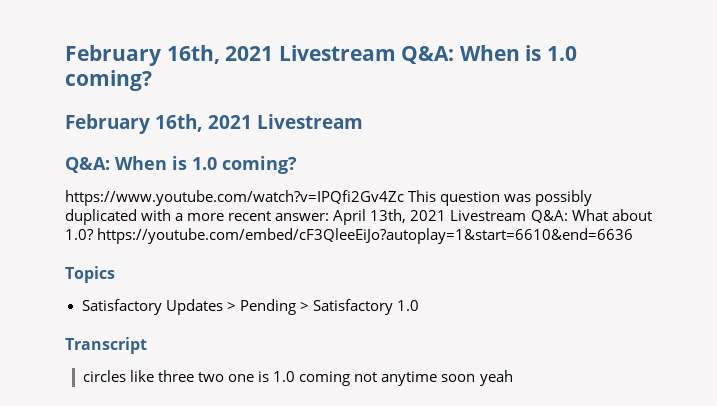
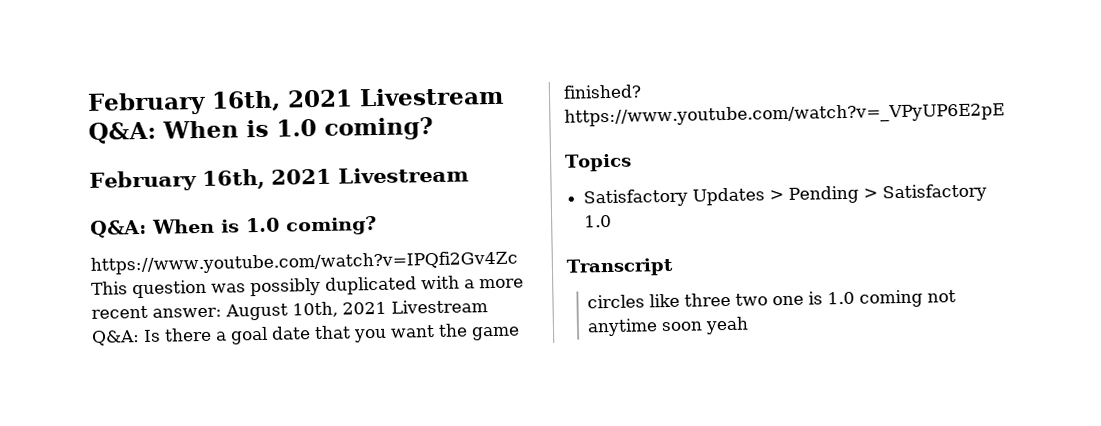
[333,209,652,225] [65,228,634,244] April 13th, 2021 Livestream Q&A: What about 1.0? https://youtube.com/embed/cF3QleeEiJo?autoplay=1&start=6610&end=6636 -> [225,299,488,321] [91,323,520,346] [563,84,642,99] [564,102,1005,127] August 10th, 2021 Livestream Q&A: Is there a goal date that you want the game finished? https://www.youtube.com/watch?v=_VPyUP6E2pE

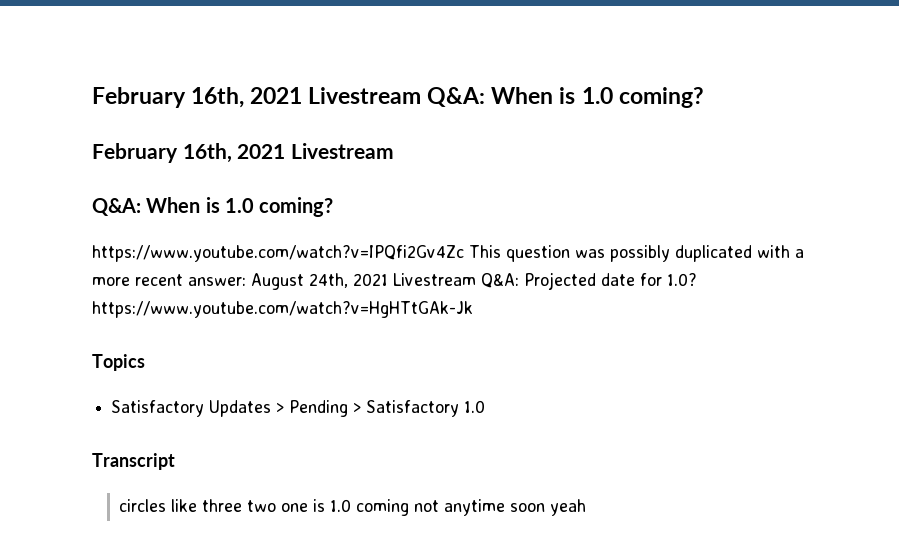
[292,299,488,318] [91,323,520,346] [563,84,642,99] [564,102,1005,127] 10th, 2021 Livestream Q&A: Is there a goal date that you want the game finished? https://www.youtube.com/watch?v=_VPyUP6E2pE -> [309,272,697,290] [92,301,473,318] 24th, 2021 Livestream Q&A: Projected date for 1.0? https://www.youtube.com/watch?v=HgHTtGAk-Jk

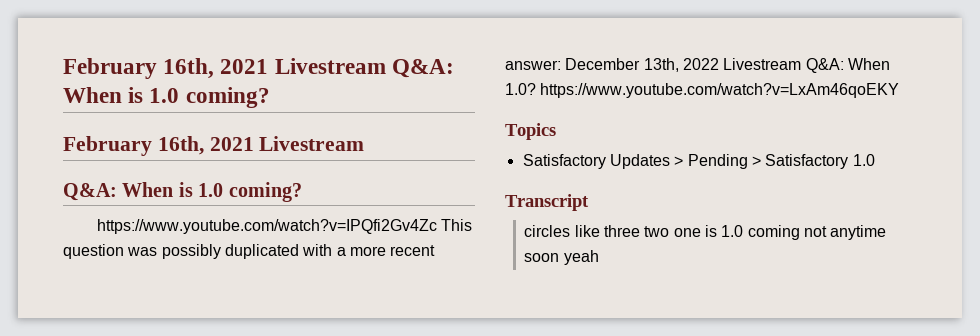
[251,272,697,290] [92,301,473,318] August 24th, 2021 Livestream Q&A: Projected date for 1.0? https://www.youtube.com/watch?v=HgHTtGAk-Jk -> [565,58,890,73] [505,83,900,98] December 13th, 2022 Livestream Q&A: When 1.0? https://www.youtube.com/watch?v=LxAm46qoEKY

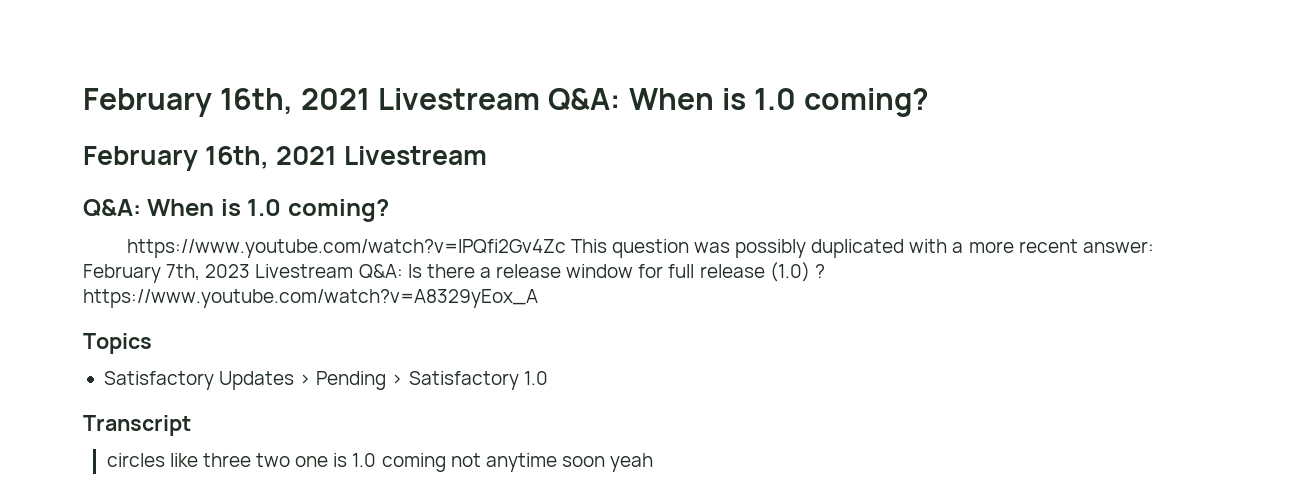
[565,58,890,73] [505,83,900,98] December 13th, 2022 Livestream Q&A: When 1.0? https://www.youtube.com/watch?v=LxAm46qoEKY -> [83,262,825,283] [83,289,538,308] February 7th, 2023 Livestream Q&A: Is there a release window for full release (1.0) ? https://www.youtube.com/watch?v=A8329yEox_A

